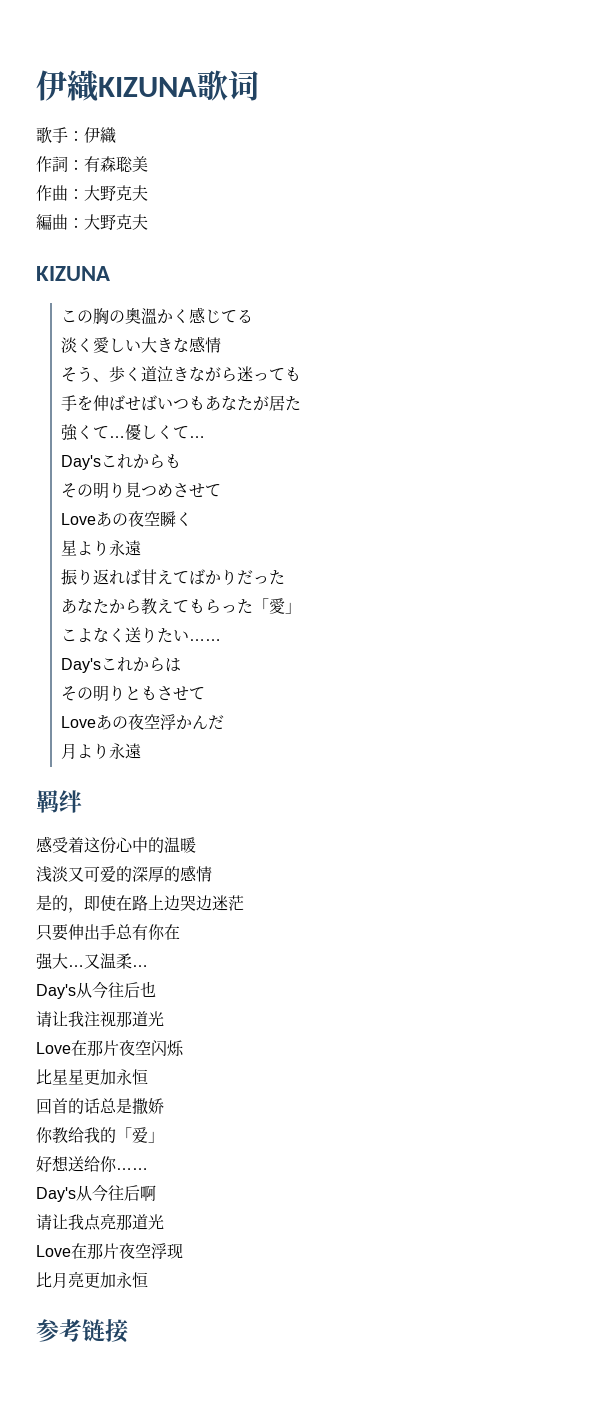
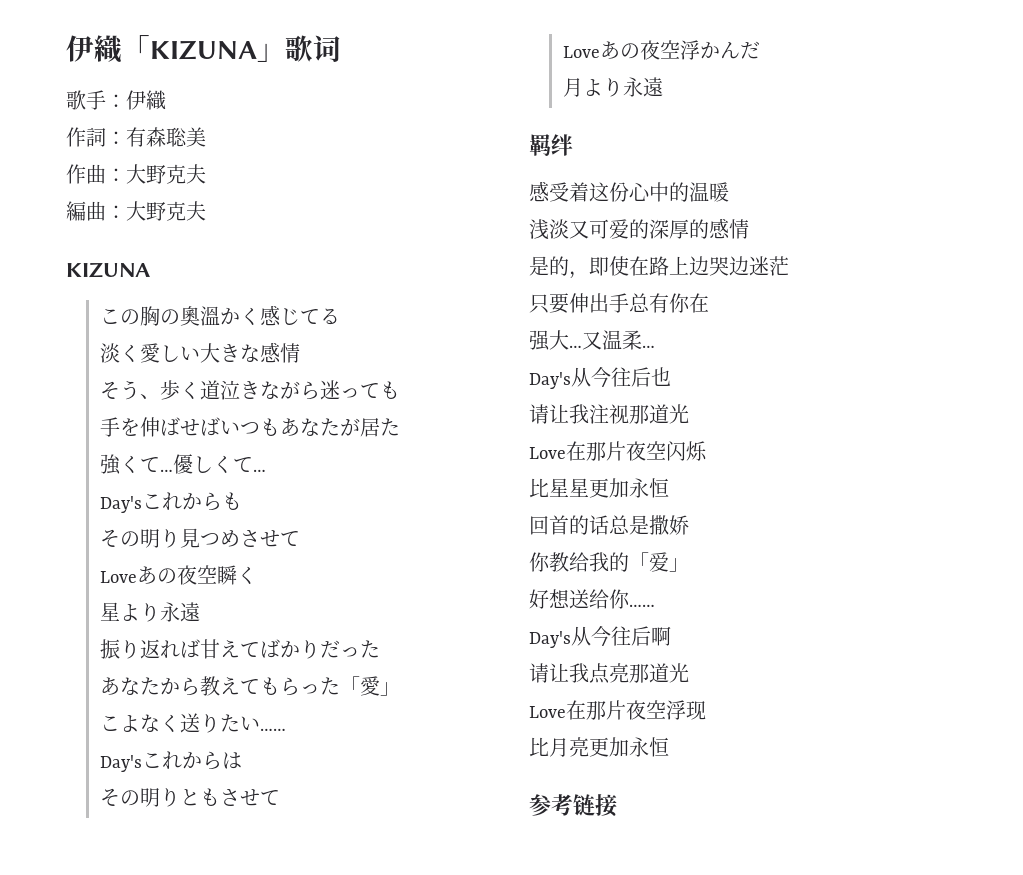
[36,70,197,102] 伊織KIZUNA -> [66,35,285,63] 伊織「KIZUNA」

